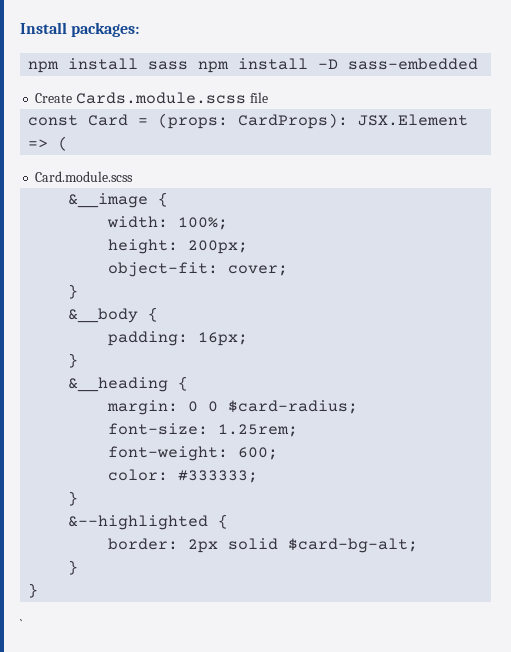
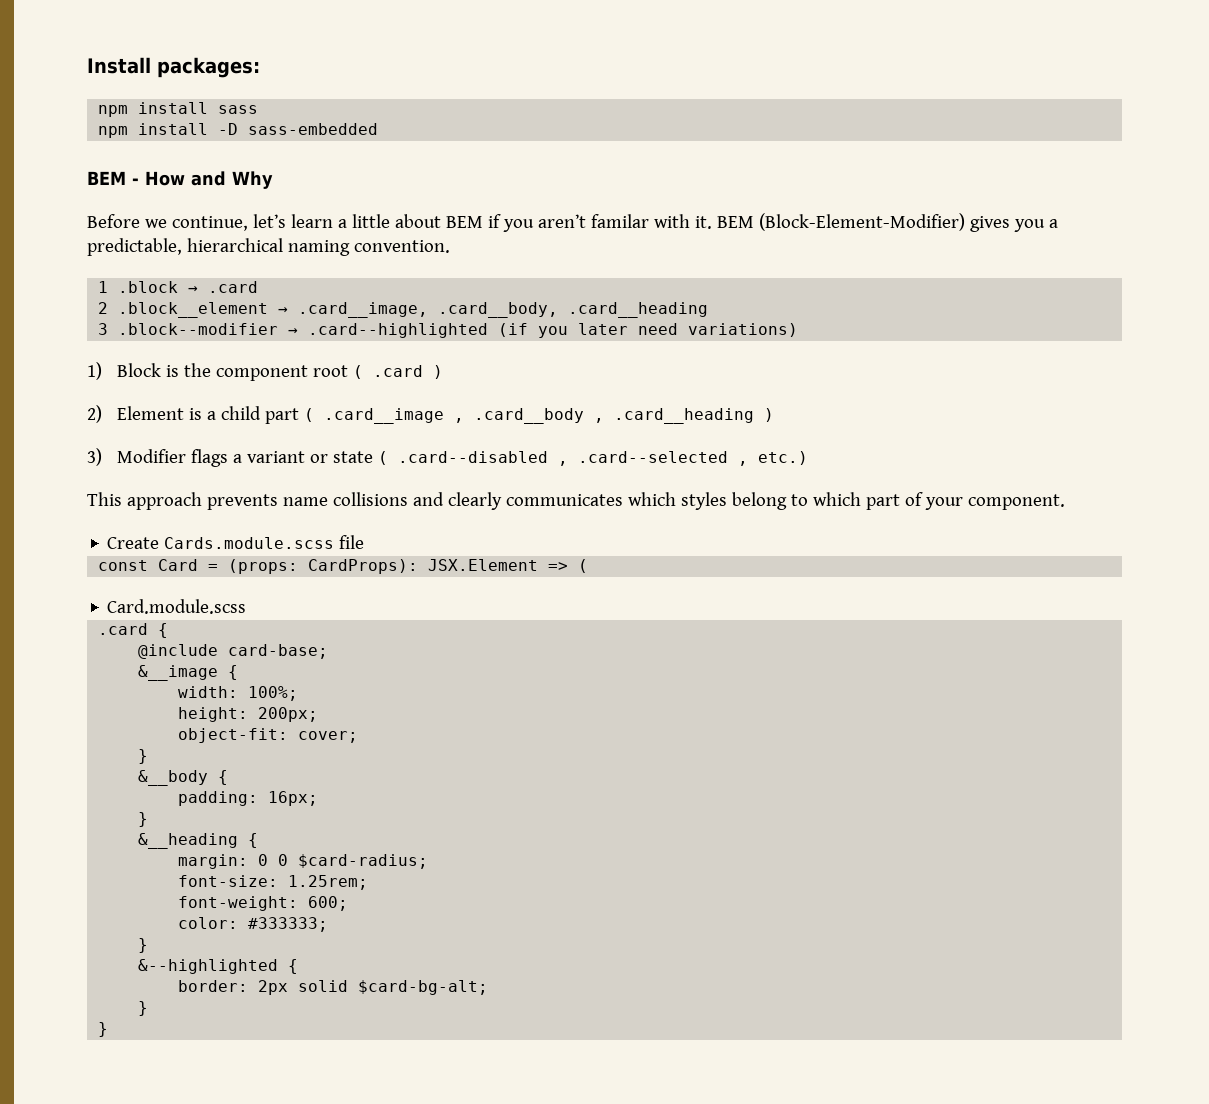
(189, 65) none -> (259, 109) //
(479, 64) none -> [87,171,273,189] [87,213,1058,232] [87,238,450,256] [98,281,259,293] [98,302,709,318] [98,323,799,338] [87,362,444,381] [87,405,775,424] [87,448,809,467] [87,492,1065,510] // BEM - How and Why // Before we continue, letʼs learn a little about BEM if you arenʼt familar with it. BEM (Block-Element-Modifier) gives you a predictable, hierarchical naming convention. // 1 .block → .card // 2 .block__element → .card__image, .card__body, .card__heading // 3 .block--modifier → .card--highlighted (if you later need variations) // 1) Block is the component root ( .card ) // 2) Element is a child part ( .card__image , .card__body , .card__heading ) // 3) Modifier flags a variant or state ( .card--disabled , .card--selected , etc.) // This approach prevents name collisions and clearly communicates which styles belong to which part of your component.
(134, 176) none -> [98,623,169,638] [138,644,329,659] // .card { // @include card-base;
[20,619,23,629] // ` -> (109, 1029) none

